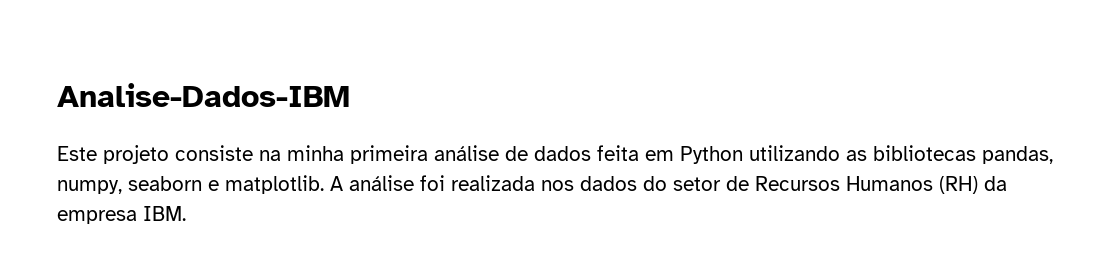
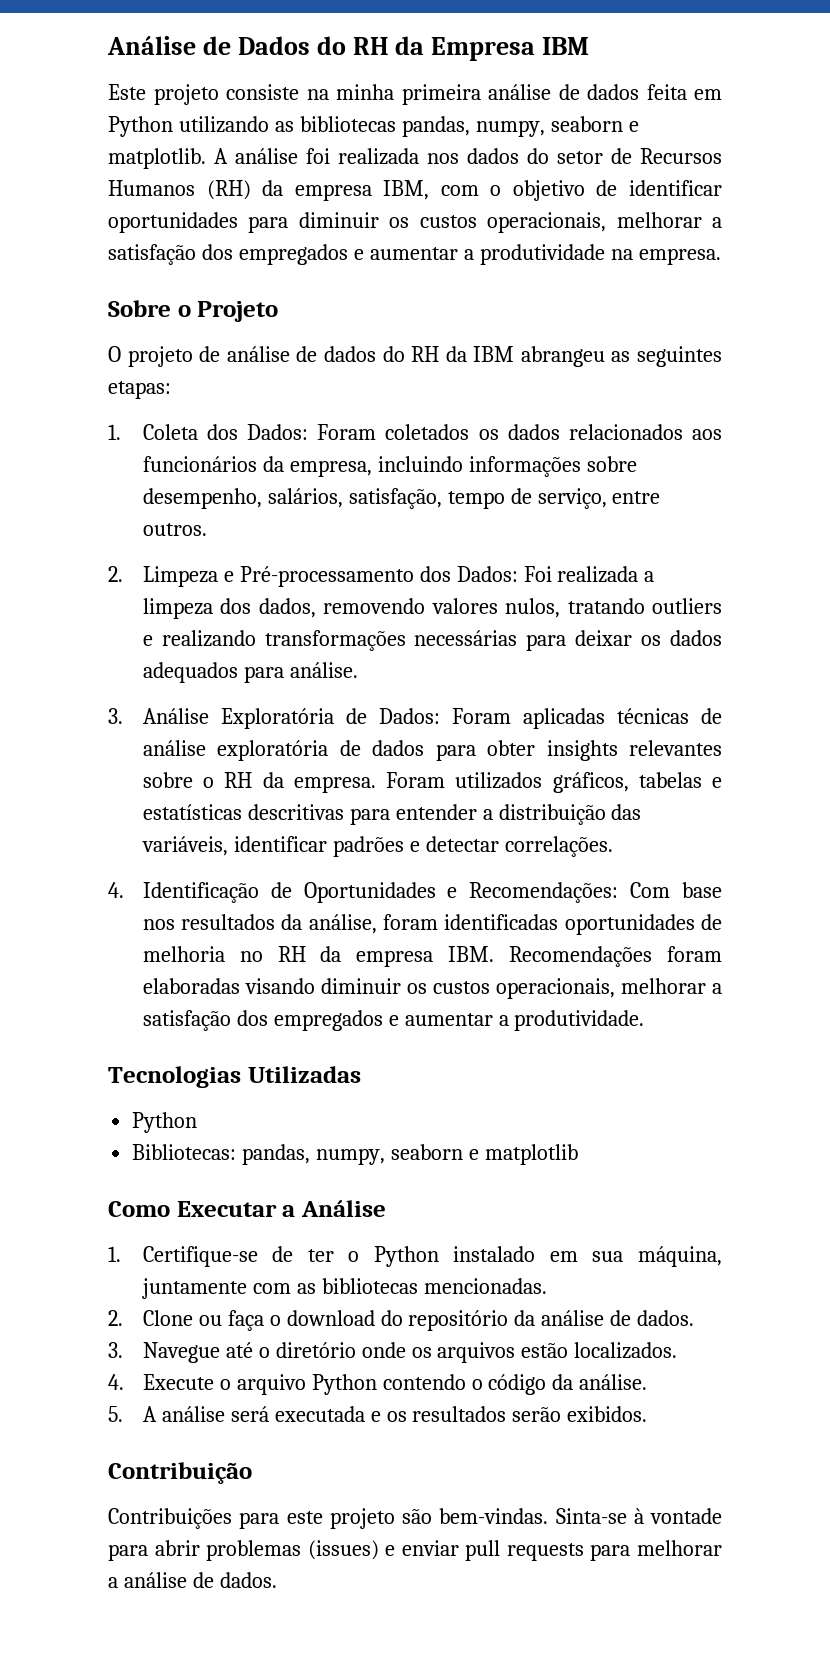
[57,83,350,107] Analise-Dados-IBM -> [107,36,590,61] Análise de Dados do RH da Empresa IBM
[143,206,186,221] IBM. -> [383,180,722,201] [108,212,723,233] [108,244,721,265] [108,300,279,322] [108,346,722,367] [108,381,171,399] [108,424,722,440] [142,456,637,477] [142,488,661,509] [142,523,207,536] [108,566,655,587] [142,598,723,619] [142,630,722,651] [142,662,358,683] [108,708,723,729] [142,740,722,761] [142,772,722,793] [142,804,642,825] [141,836,613,857] [108,882,723,903] [142,914,722,935] [142,946,722,967] [142,978,722,999] [142,1010,645,1031] [108,1066,361,1088] [132,1112,198,1133] [132,1144,578,1165] [108,1200,386,1217] [108,1246,723,1267] [141,1278,547,1299] [108,1310,695,1331] [108,1342,678,1363] [108,1374,648,1395] [108,1406,648,1422] [108,1462,252,1484] [108,1508,722,1529] [108,1540,722,1561] [108,1572,277,1588] IBM, com o objetivo de identificar oportunidades para diminuir os custos operacionais, melhorar a satisfação dos empregados e aumentar a produtividade na empresa. // Sobre o Projeto // O projeto de análise de dados do RH da IBM abrangeu as seguintes etapas: // 1. Coleta dos Dados: Foram coletados os dados relacionados aos funcionários da empresa, incluindo informações sobre desempenho, salários, satisfação, tempo de serviço, entre outros. // 2. Limpeza e Pré-processamento dos Dados: Foi realizada a limpeza dos dados, removendo valores nulos, tratando outliers e realizando transformações necessárias para deixar os dados adequados para análise. // 3. Análise Exploratória de Dados: Foram aplicadas técnicas de análise exploratória de dados para obter insights relevantes sobre o RH da empresa. Foram utilizados gráficos, tabelas e estatísticas descritivas para entender a distribuição das variáveis, identificar padrões e detectar correlações. // 4. Identificação de Oportunidades e Recomendações: Com base nos resultados da análise, foram identificadas oportunidades de melhoria no RH da empresa IBM. Recomendações foram elaboradas visando diminuir os custos operacionais, melhorar a satisfação dos empregados e aumentar a produtividade. // Tecnologias Utilizadas // Python // Bibliotecas: pandas, numpy, seaborn e matplotlib // Como Executar a Análise // 1. Certifique-se de ter o Python instalado em sua máquina, juntamente com as bibliotecas mencionadas. // 2. Clone ou faça o download do repositório da análise de dados. // 3. Navegue até o diretório onde os arquivos estão localizados. // 4. Execute o arquivo Python contendo o código da análise. // 5. A análise será executada e os resultados serão exibidos. // Contribuição // Contribuições para este projeto são bem-vindas. Sinta-se à vontade para abrir problemas (issues) e enviar pull requests para melhorar a análise de dados.

